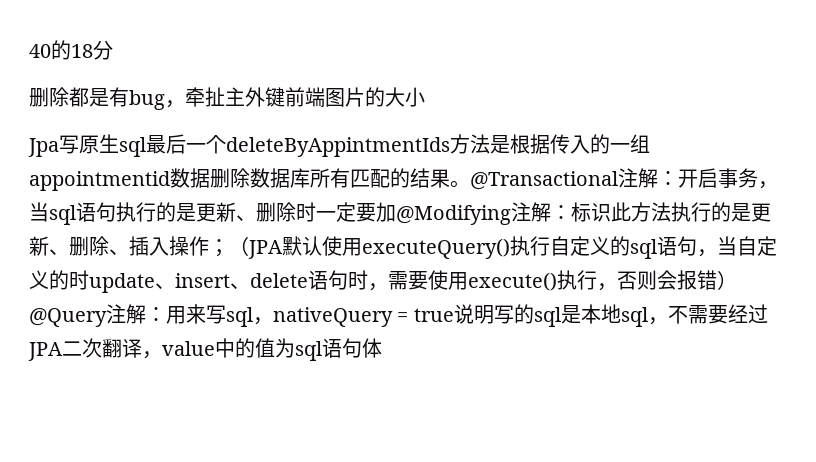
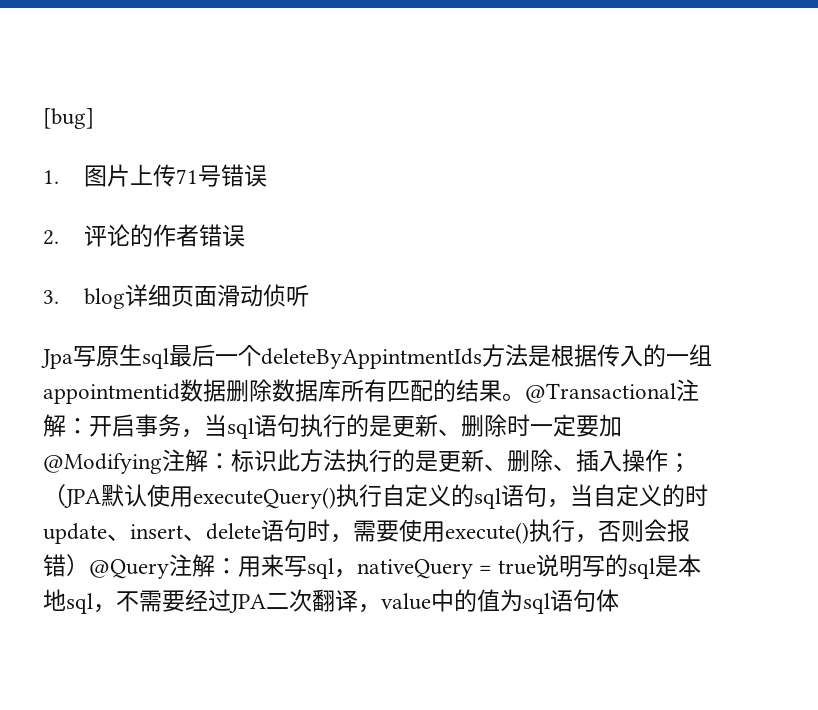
[29,40,113,60] [29,87,425,110] 40的18分 // 删除都是有bug，牵扯主外键前端图片的大小 -> [43,108,94,129] [43,164,268,187] [43,224,246,247] [43,284,310,309] [bug] // 1.图片上传71号错误 // 2.评论的作者错误 // 3. blog详细页面滑动侦听

